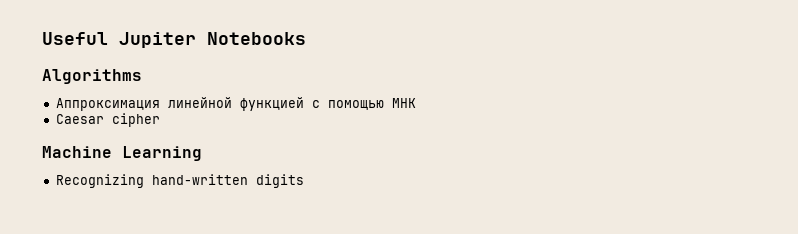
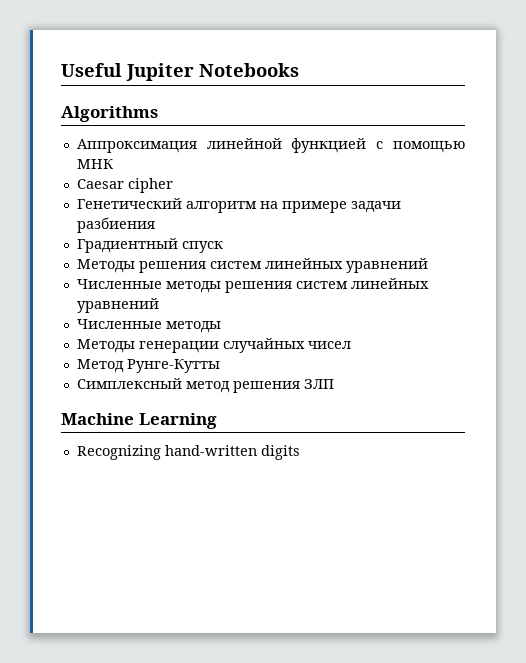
(160, 120) none -> [76,198,401,213] [76,217,155,233] [76,238,223,253] [76,258,428,273] [76,278,429,293] [76,298,159,313] [76,319,221,333] [76,338,351,353] [76,359,220,373] [76,378,334,393] // Генетический алгоритм на примере задачи разбиения // Градиентный спуск // Методы решения систем линейных уравнений // Численные методы решения систем линейных уравнений // Численные методы // Методы генерации случайных чисел // Метод Рунге-Кутты // Симплексный метод решения ЗЛП

